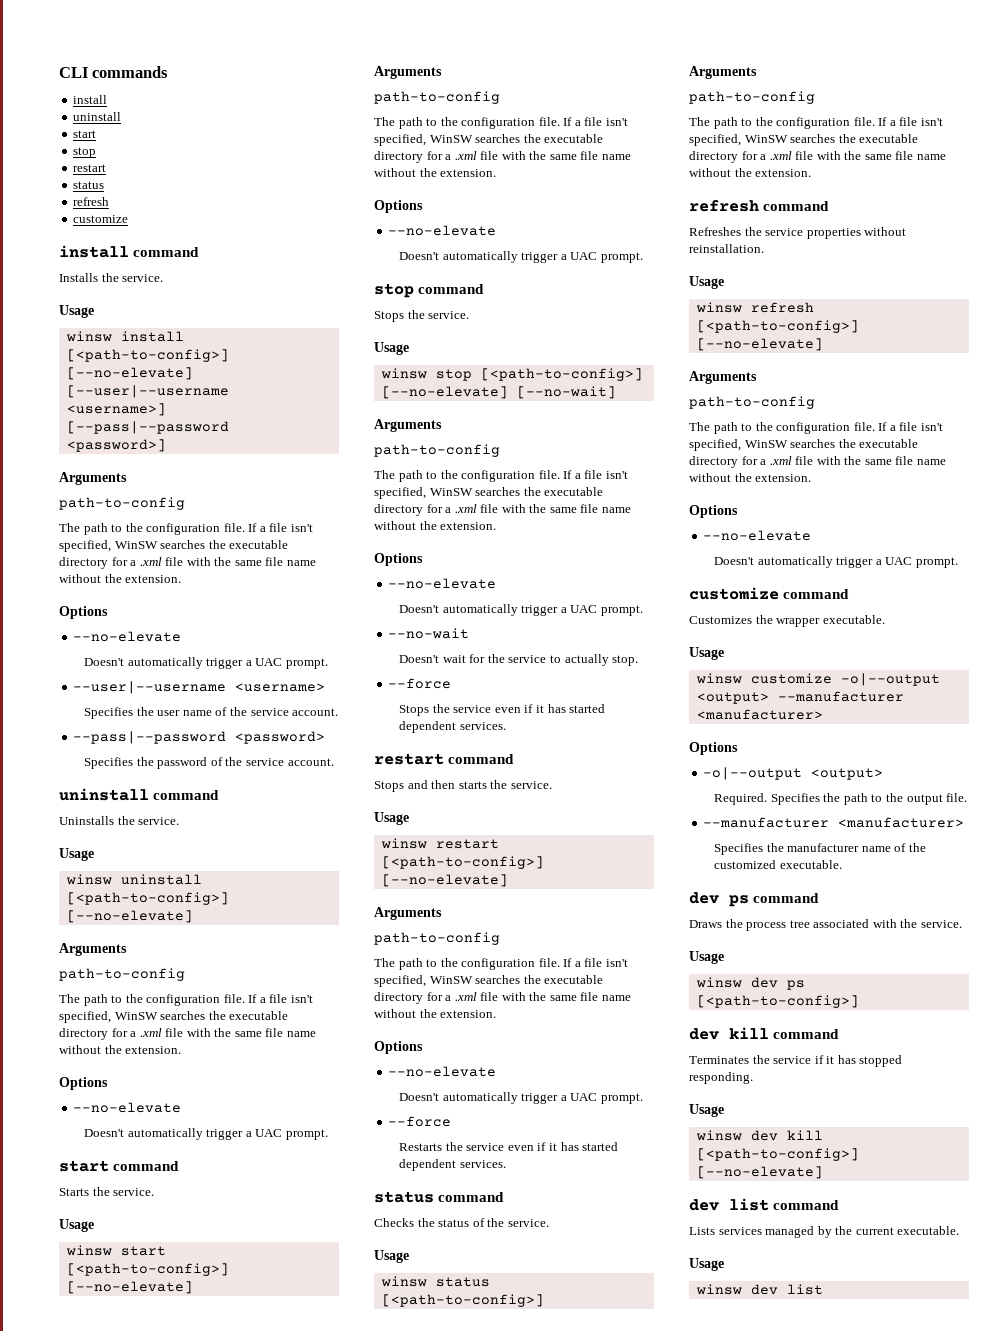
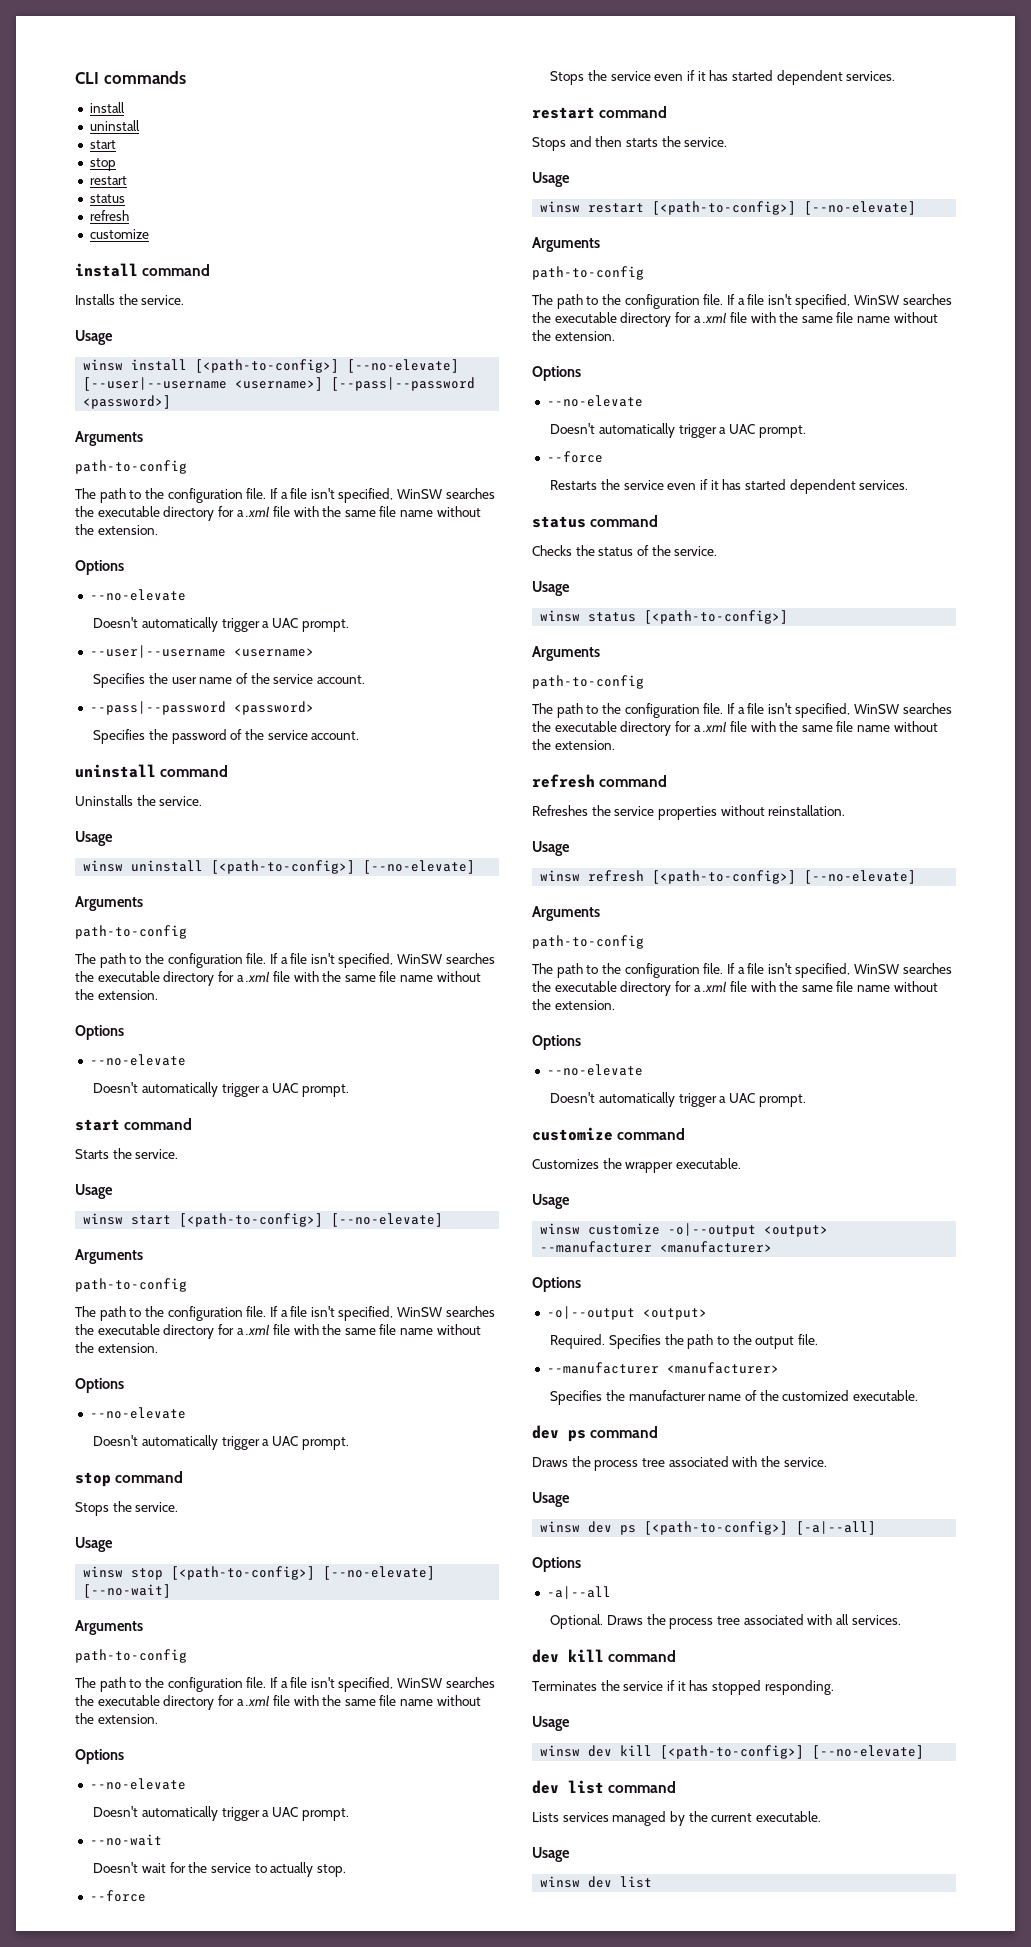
(859, 1001) none -> [796,1521,877,1535] [532,1557,581,1572] [546,1586,611,1599] [550,1614,901,1629] [-a|--all] // Options // -a|--all // Optional. Draws the process tree associated with all services.

